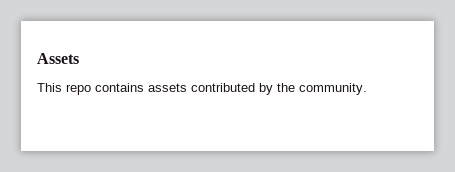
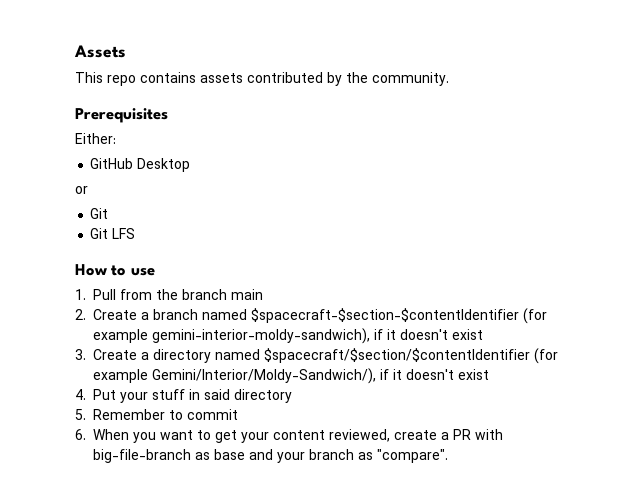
(367, 89) none -> [75,108,168,123] [75,133,116,144] [90,158,191,172] [75,186,88,194] [90,208,109,219] [90,228,136,239] [75,264,155,276] [75,289,264,300] [75,308,548,324] [93,328,484,344] [75,348,559,364] [93,368,490,384] [75,389,293,403] [75,409,239,420] [75,429,504,443] [93,449,449,463] // Prerequisites // Either: // GitHub Desktop // or // Git // Git LFS // How to use // 1. Pull from the branch main // 2. Create a branch named $spacecraft-$section-$contentIdentifier (for example gemini-interior-moldy-sandwich), if it doesn't exist // 3. Create a directory named $spacecraft/$section/$contentIdentifier (for example Gemini/Interior/Moldy-Sandwich/), if it doesn't exist // 4. Put your stuff in said directory // 5. Remember to commit // 6. When you want to get your content reviewed, create a PR with big-file-branch as base and your branch as "compare".

